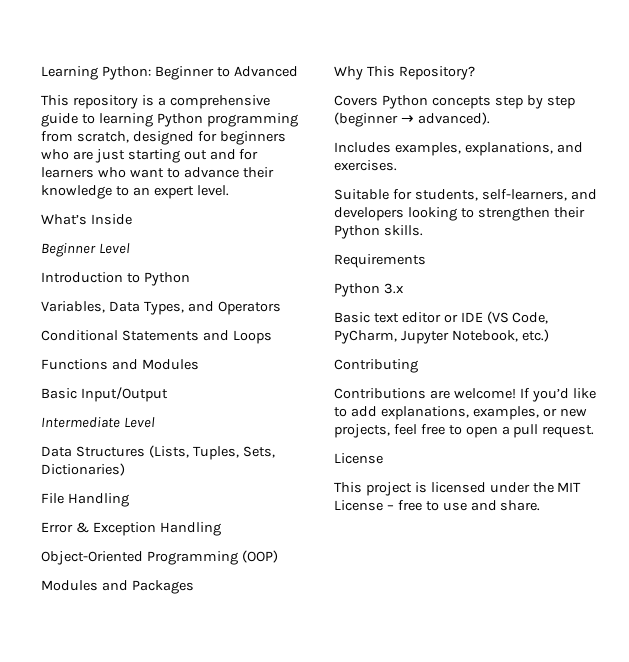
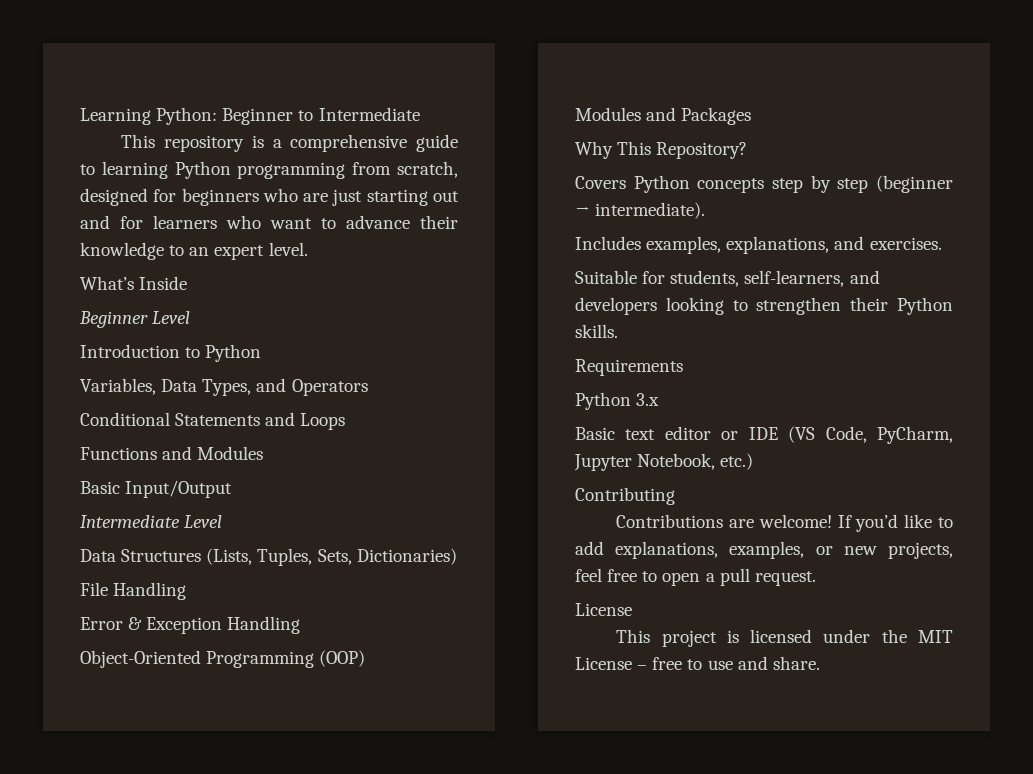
[233,66,298,77] Advanced -> [318,107,420,121] Intermediate
[417,112,490,125] advanced). -> [595,202,706,219] intermediate).

